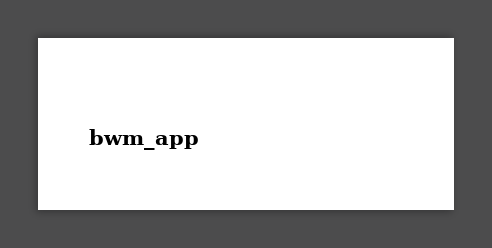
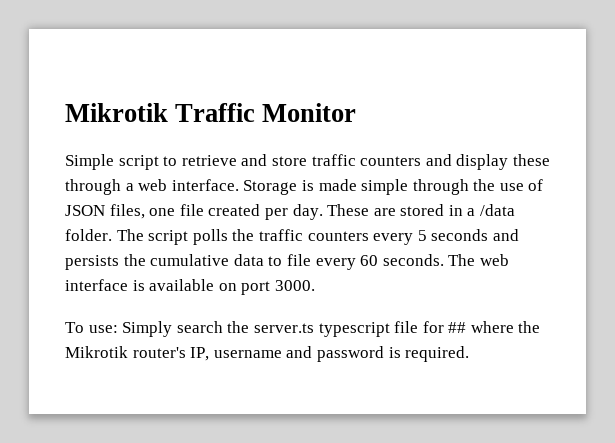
[89,129,199,150] bwm_app -> [65,103,357,122] [65,154,550,170] [65,179,544,195] [65,204,516,220] [65,229,519,245] [65,254,509,270] [65,279,315,295] [65,321,541,337] [65,346,470,362] Mikrotik Traffic Monitor // Simple script to retrieve and store traffic counters and display these through a web interface. Storage is made simple through the use of JSON files, one file created per day. These are stored in a /data folder. The script polls the traffic counters every 5 seconds and persists the cumulative data to file every 60 seconds. The web interface is available on port 3000. // To use: Simply search the server.ts typescript file for ## where the Mikrotik router's IP, username and password is required.

